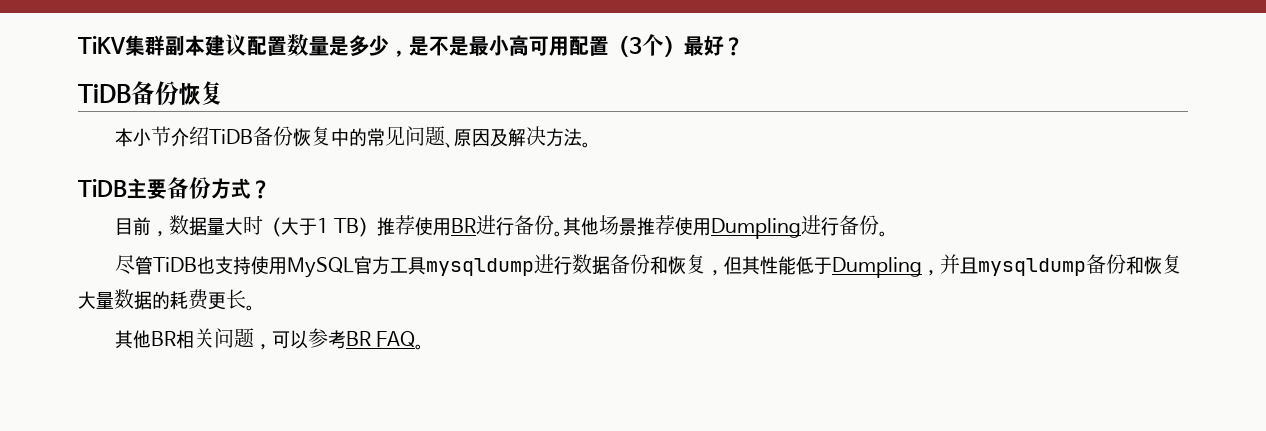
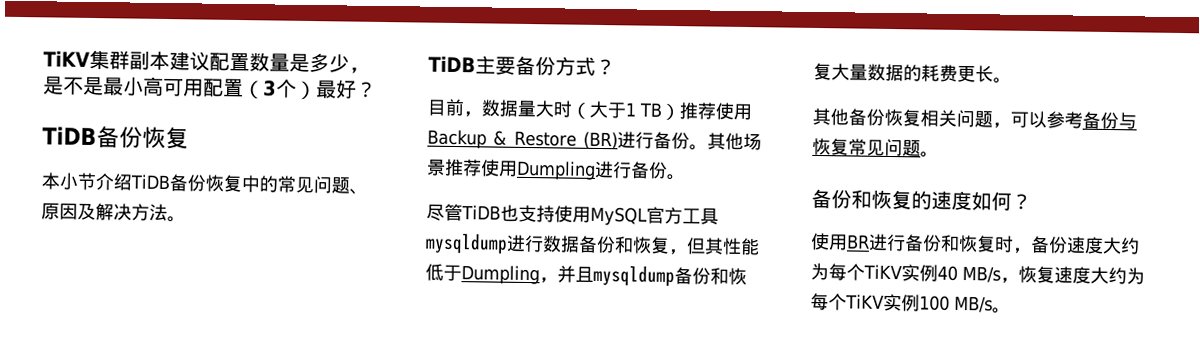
[451,218,477,233] BR -> [427,129,618,150] Backup & Restore (BR)
[150,331,176,346] BR -> [848,108,921,127] 备份恢复
[345,331,416,347] BR FAQ -> [1082,111,1137,130] [812,137,939,158] [811,188,1032,211] [810,232,1140,255] [810,262,1145,285] [810,292,993,313] 备份与恢复常见问题。 // 备份和恢复的速度如何？ // 使用BR进行备份和恢复时，备份速度大约为每个TiKV实例40 MB/s，恢复速度大约为每个TiKV实例100 MB/s

